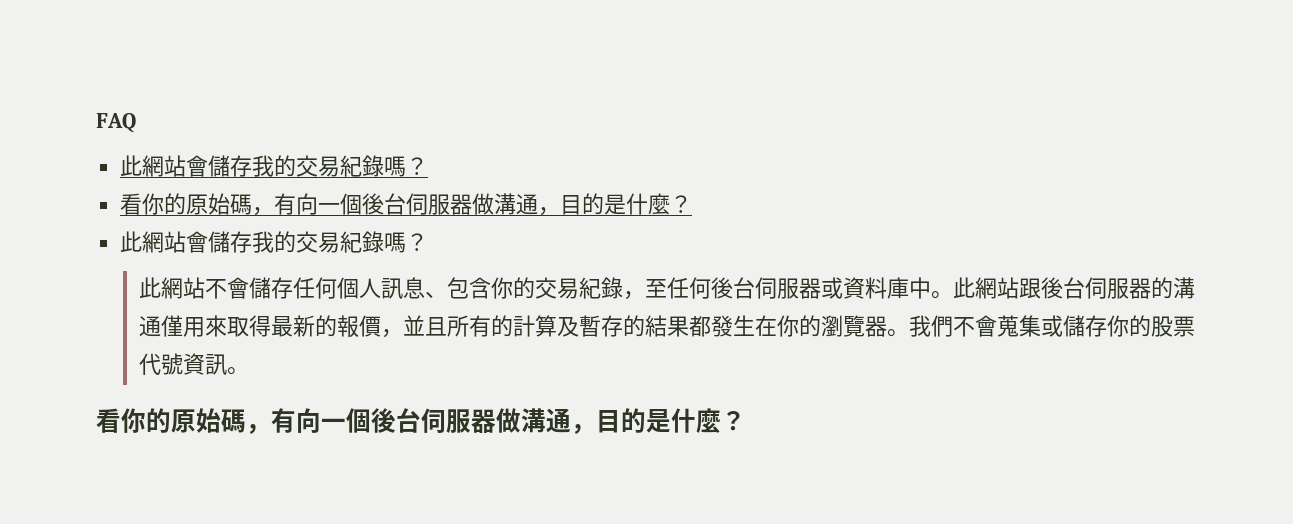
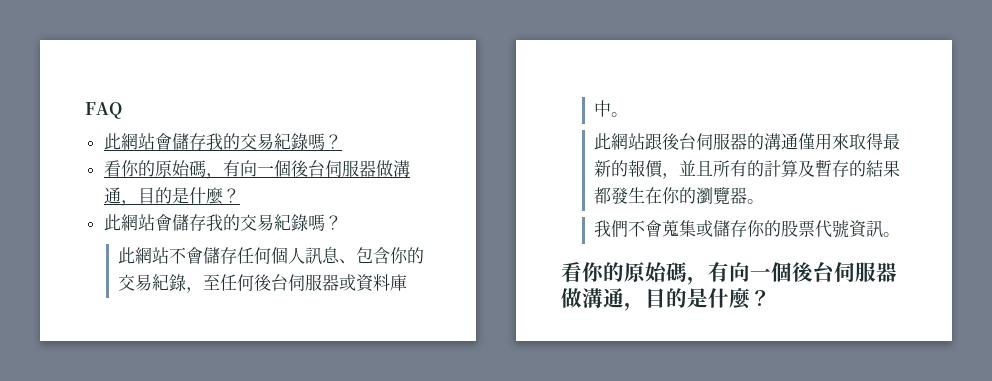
(953, 295) none -> (628, 114) //
(909, 333) none -> (764, 201) //

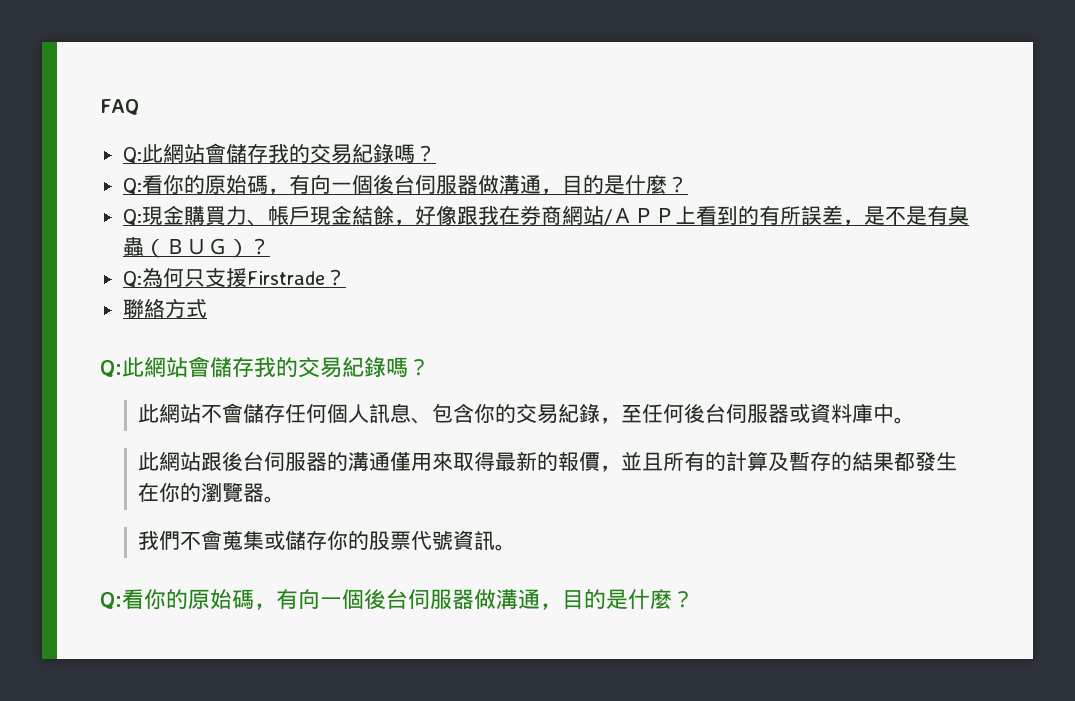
[103,133,342,150] 此網站會儲存我的交易紀錄嗎？ // -> [122,143,436,164] [122,178,142,194] Q:此網站會儲存我的交易紀錄嗎？ // Q:
(240, 195) none -> [122,205,969,226] [122,236,270,258] [122,267,346,287] [122,298,207,318] [100,360,122,378] Q:現金購買力、帳戶現金結餘，好像跟我在券商網站/ＡＰＰ上看到的有所誤差，是不是有臭蟲（ＢＵＧ）？ // Q:為何只支援Firstrade？ // 聯絡方式 // Q:
(900, 234) none -> [100,592,122,610] Q:

